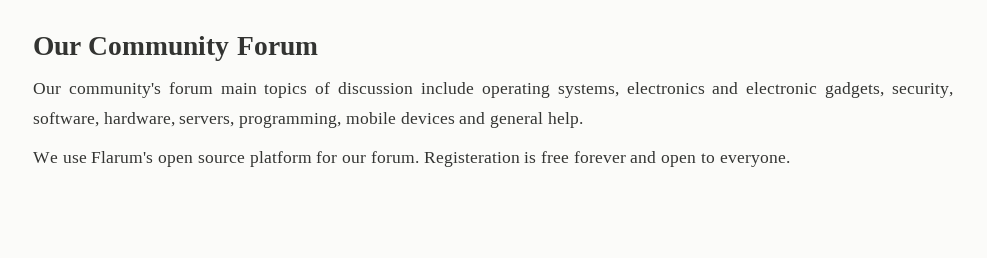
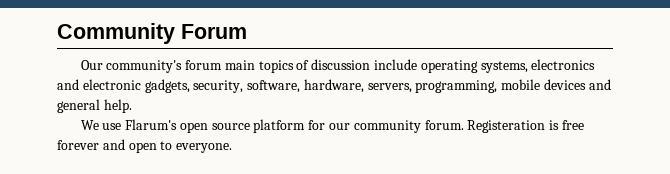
[33,37,81,55] Our -> (57, 33) none
(367, 159) none -> [353,120,421,133] community

